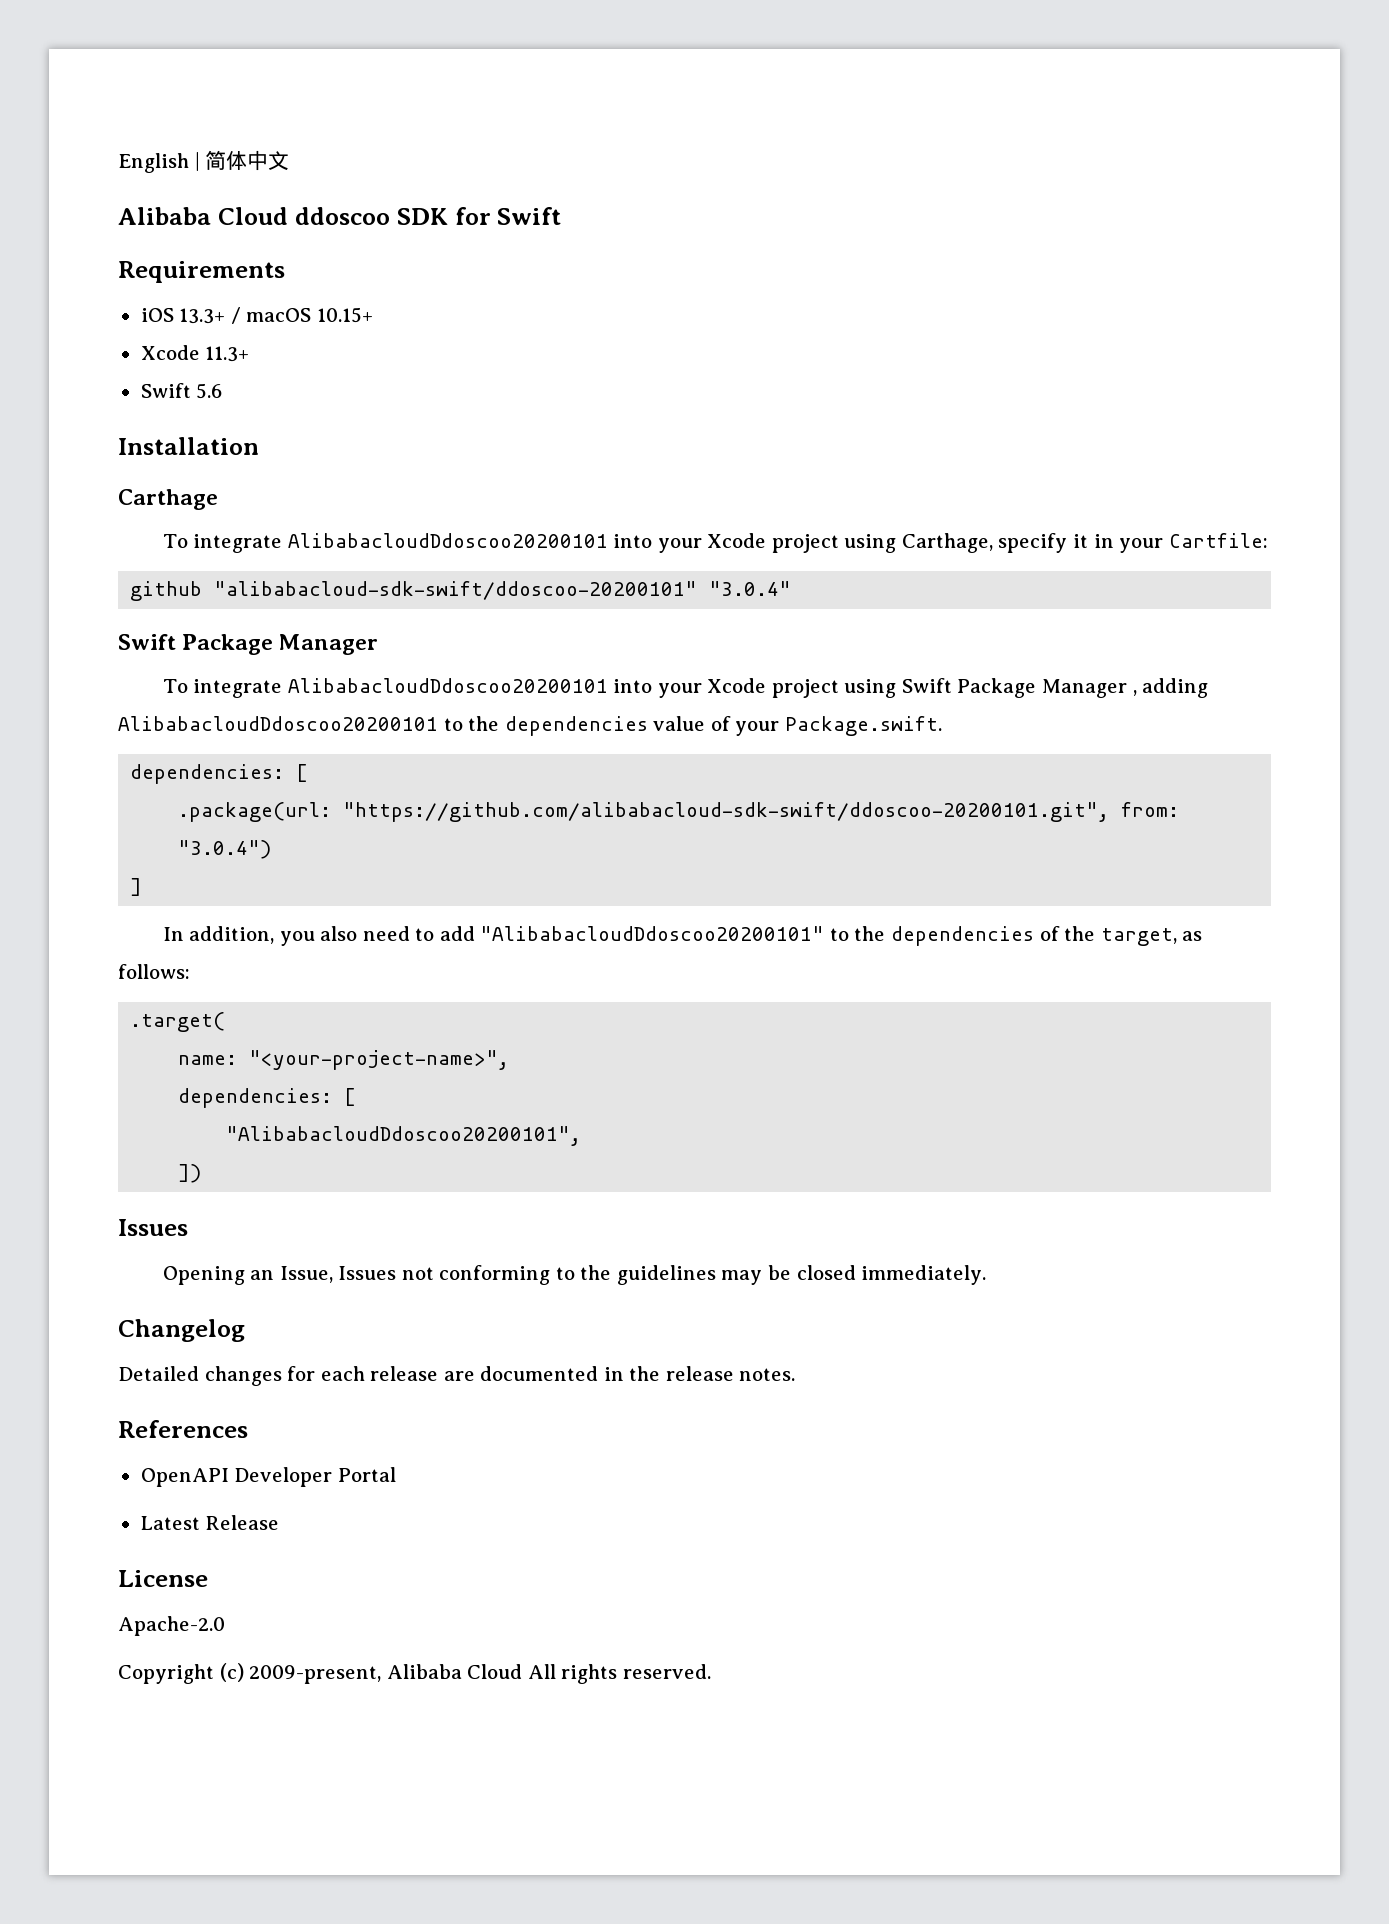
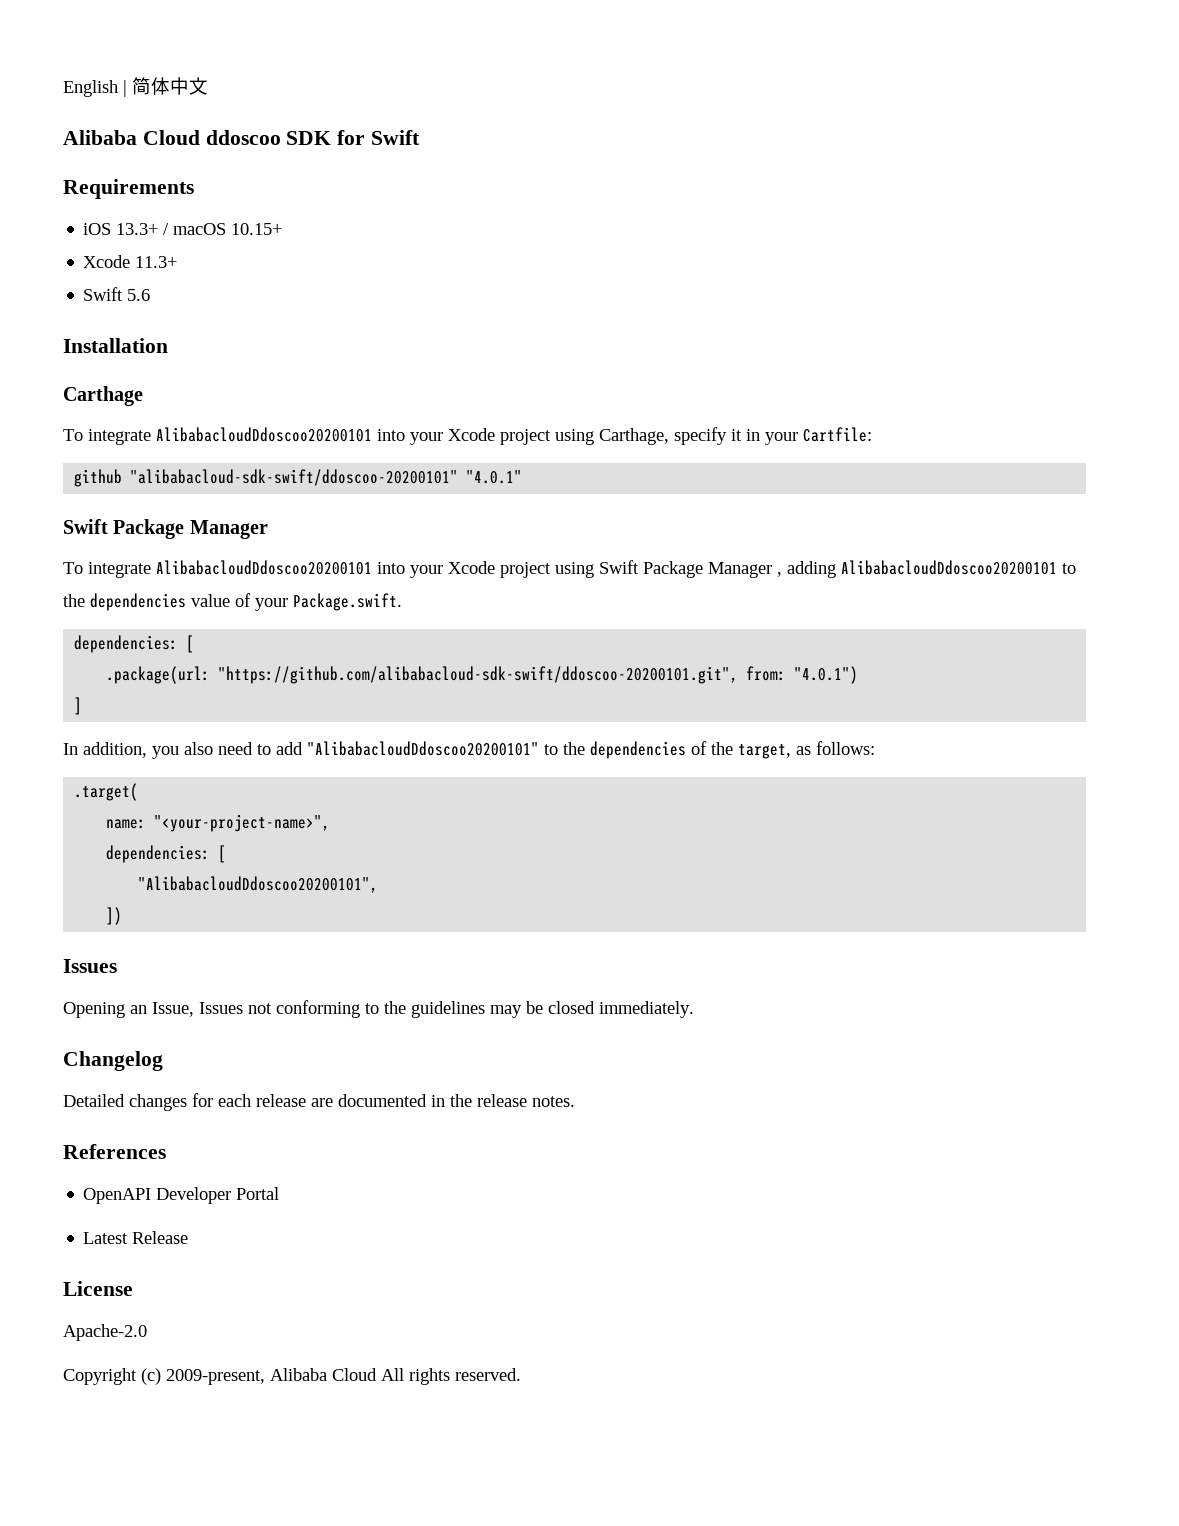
[709,581,792,596] "3.0.4" -> [466,470,523,484] "4.0.1"
[178,840,272,859] "3.0.4") -> [794,666,859,684] "4.0.1")

